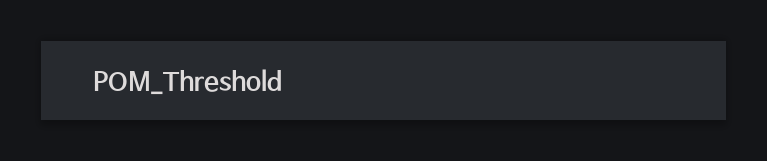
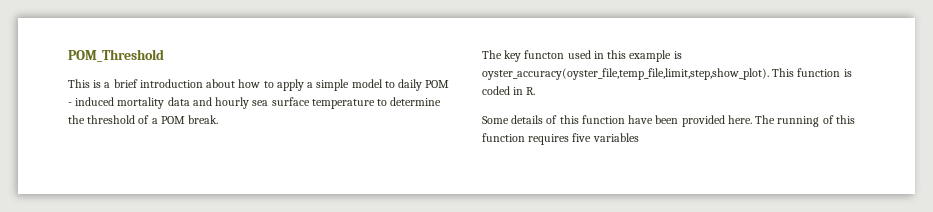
(282, 82) none -> [68,79,450,91] [68,97,442,109] [68,115,219,124] [482,50,682,62] [482,68,852,80] [482,86,536,95] [482,115,855,127] [482,133,639,145] // This is a brief introduction about how to apply a simple model to daily POM - induced mortality data and hourly sea surface temperature to determine the threshold of a POM break. // The key functon used in this example is oyster_accuracy(oyster_file,temp_file,limit,step,show_plot). This function is coded in R. // Some details of this function have been provided here. The running of this function requires five variables

